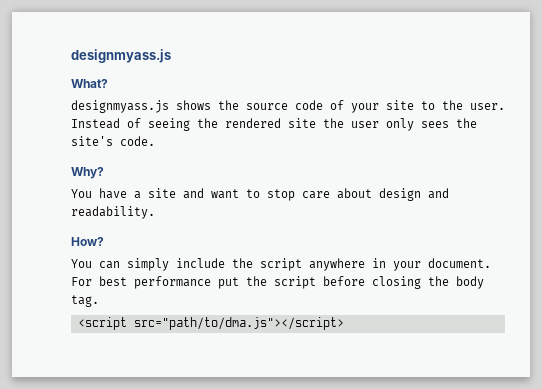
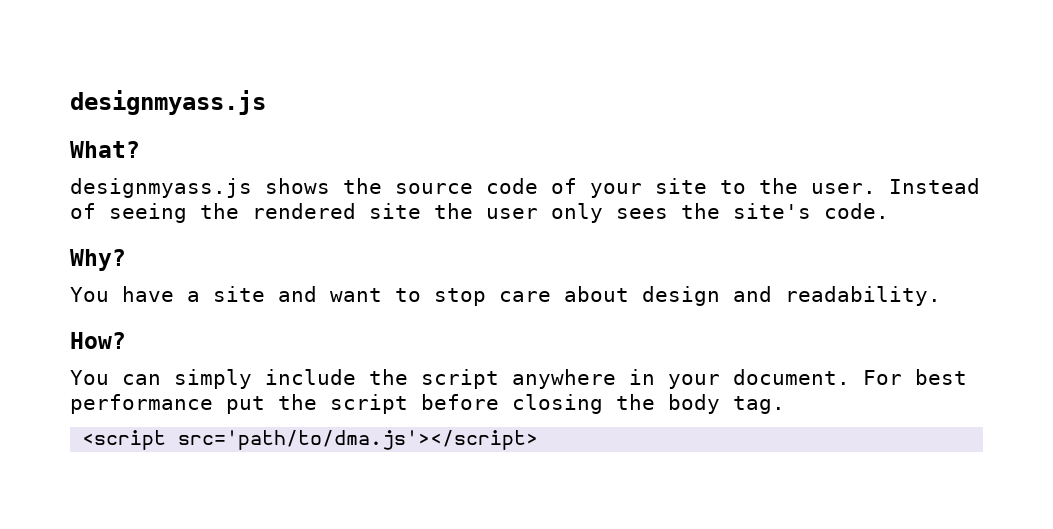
[133,317,344,330] src="path/to/dma.js"></script> -> [178,430,539,450] src='path/to/dma.js'></script>

